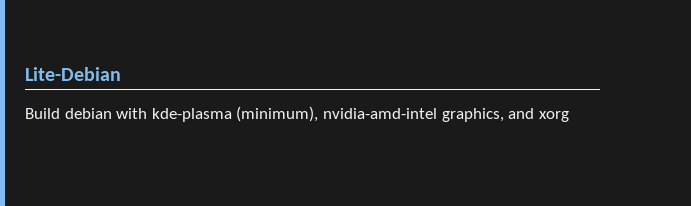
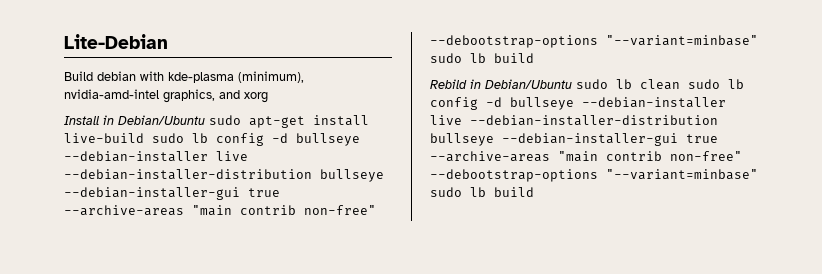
(569, 116) none -> [64,115,369,128] [64,133,360,146] [64,151,248,162] [64,169,384,182] [64,187,280,200] [64,205,376,216] [430,35,758,48] [430,53,534,63] [430,79,744,90] [430,97,726,110] [430,115,718,126] [430,133,718,146] [430,151,742,162] [430,169,758,182] [430,187,534,197] // Install in Debian/Ubuntu sudo apt-get install live-build sudo lb config -d bullseye --debian-installer live --debian-installer-distribution bullseye --debian-installer-gui true --archive-areas "main contrib non-free" --debootstrap-options "--variant=minbase" sudo lb build // Rebild in Debian/Ubuntu sudo lb clean sudo lb config -d bullseye --debian-installer live --debian-installer-distribution bullseye --debian-installer-gui true --archive-areas "main contrib non-free" --debootstrap-options "--variant=minbase" sudo lb build

